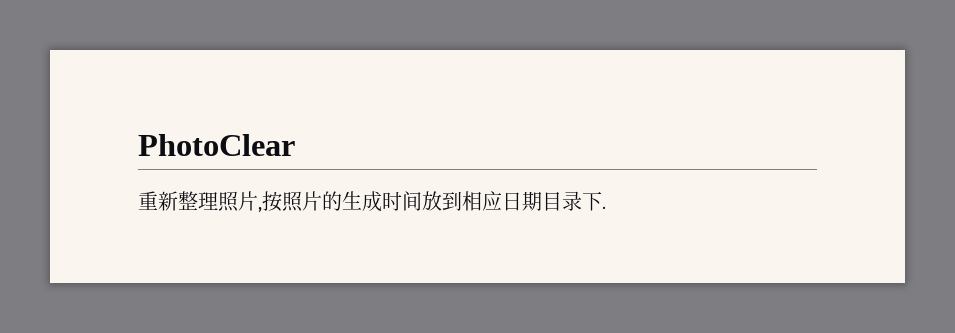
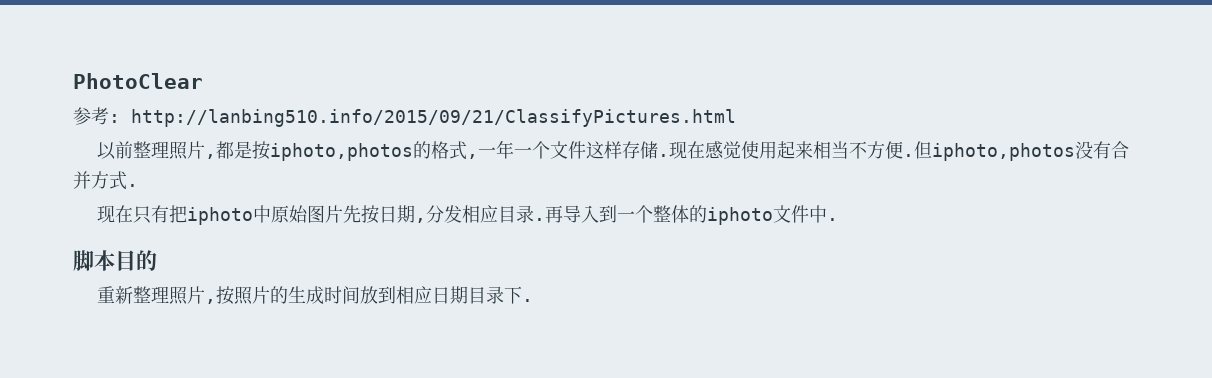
(295, 145) none -> [73,107,736,127] [97,140,1130,161] [73,171,138,190] [97,205,839,225] [73,250,157,271] // 参考: http://lanbing510.info/2015/09/21/ClassifyPictures.html // 以前整理照片,都是按iphoto,photos的格式,一年一个文件这样存储.现在感觉使用起来相当不方便.但iphoto,photos没有合并方式. // 现在只有把iphoto中原始图片先按日期,分发相应目录.再导入到一个整体的iphoto文件中. // 脚本目的

